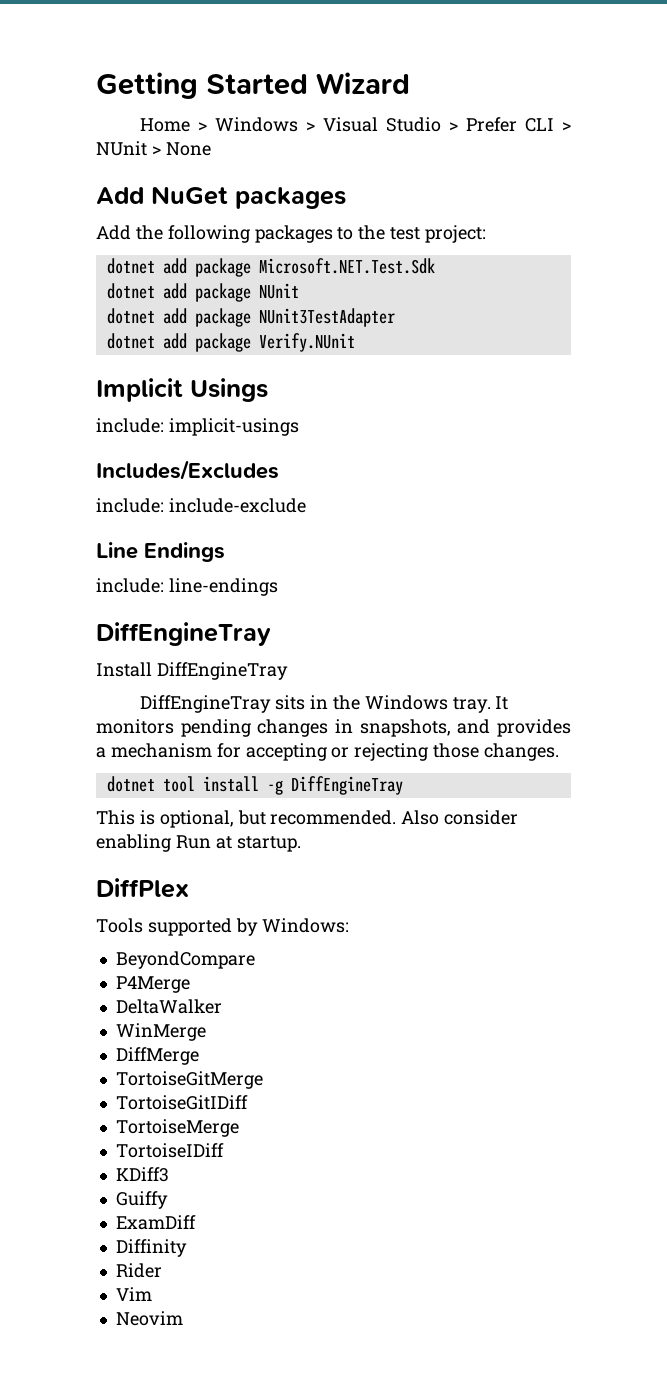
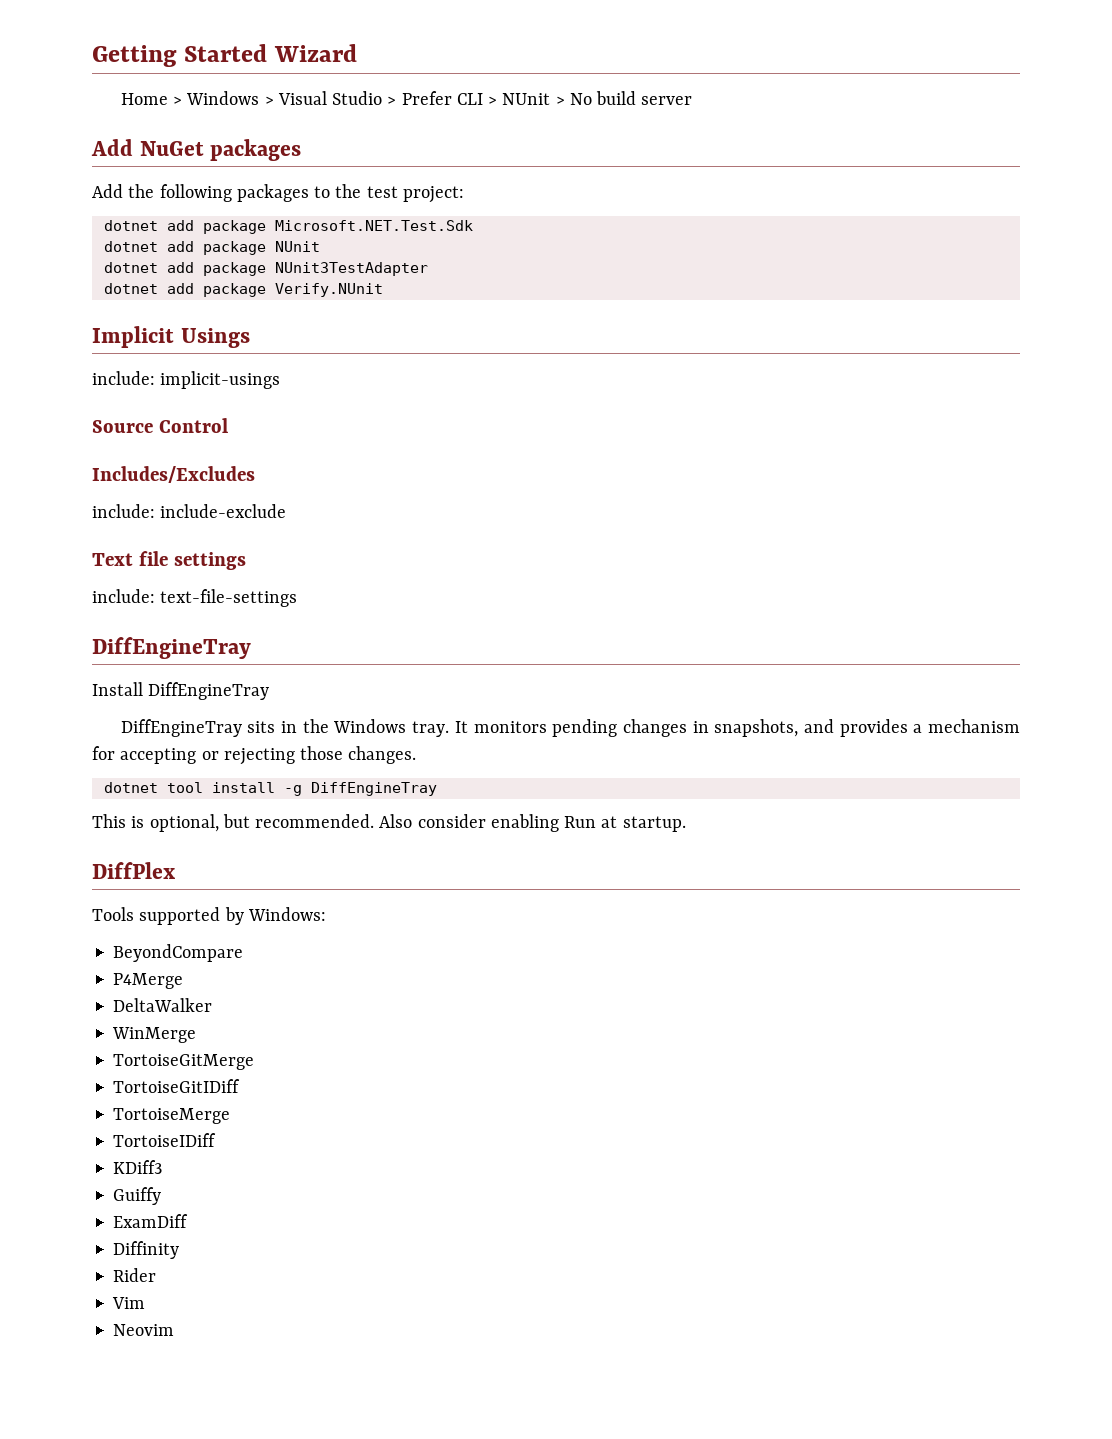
[151,142,211,156] > None -> [555,91,693,105] > No build server
(299, 427) none -> [92,418,228,433] // Source Control
[96,542,225,562] [96,578,278,596] Line Endings // include: line-endings -> [92,551,246,570] [92,589,298,607] Text file settings // include: text-file-settings
[115,1047,199,1065] // DiffMerge -> (197, 1035) none

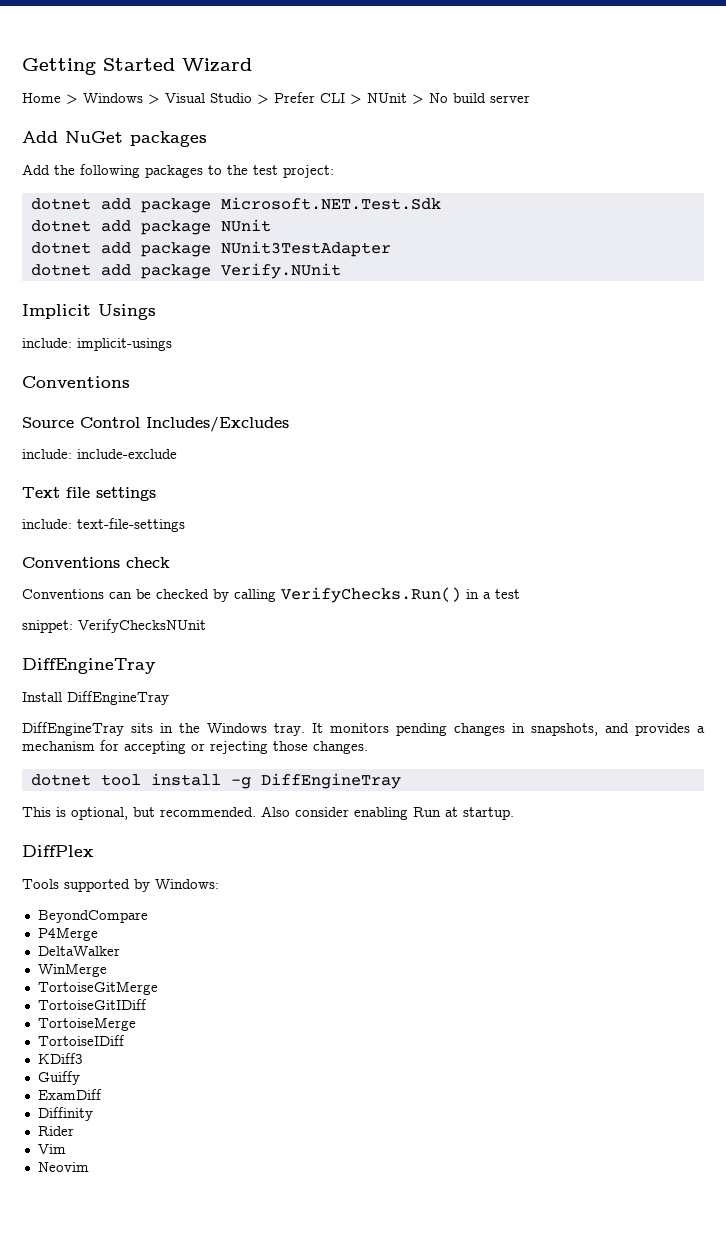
(281, 380) none -> [22,376,130,388] // Conventions
(228, 425) // -> (140, 422) none
(298, 598) none -> [22,557,170,568] [22,587,520,603] [22,619,206,633] // Conventions check // Conventions can be checked by calling VerifyChecks.Run() in a test // snippet: VerifyChecksNUnit

